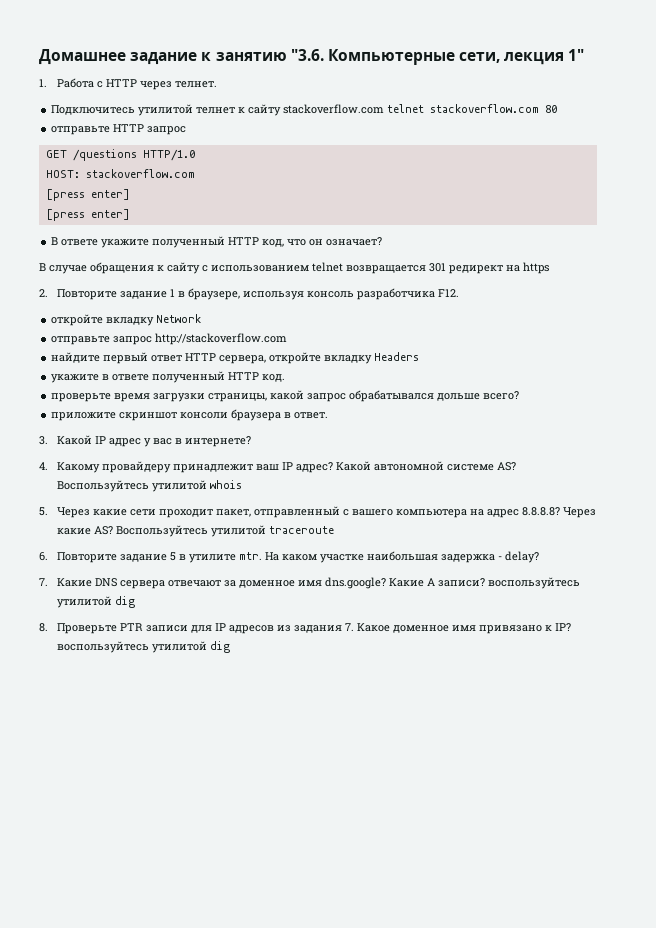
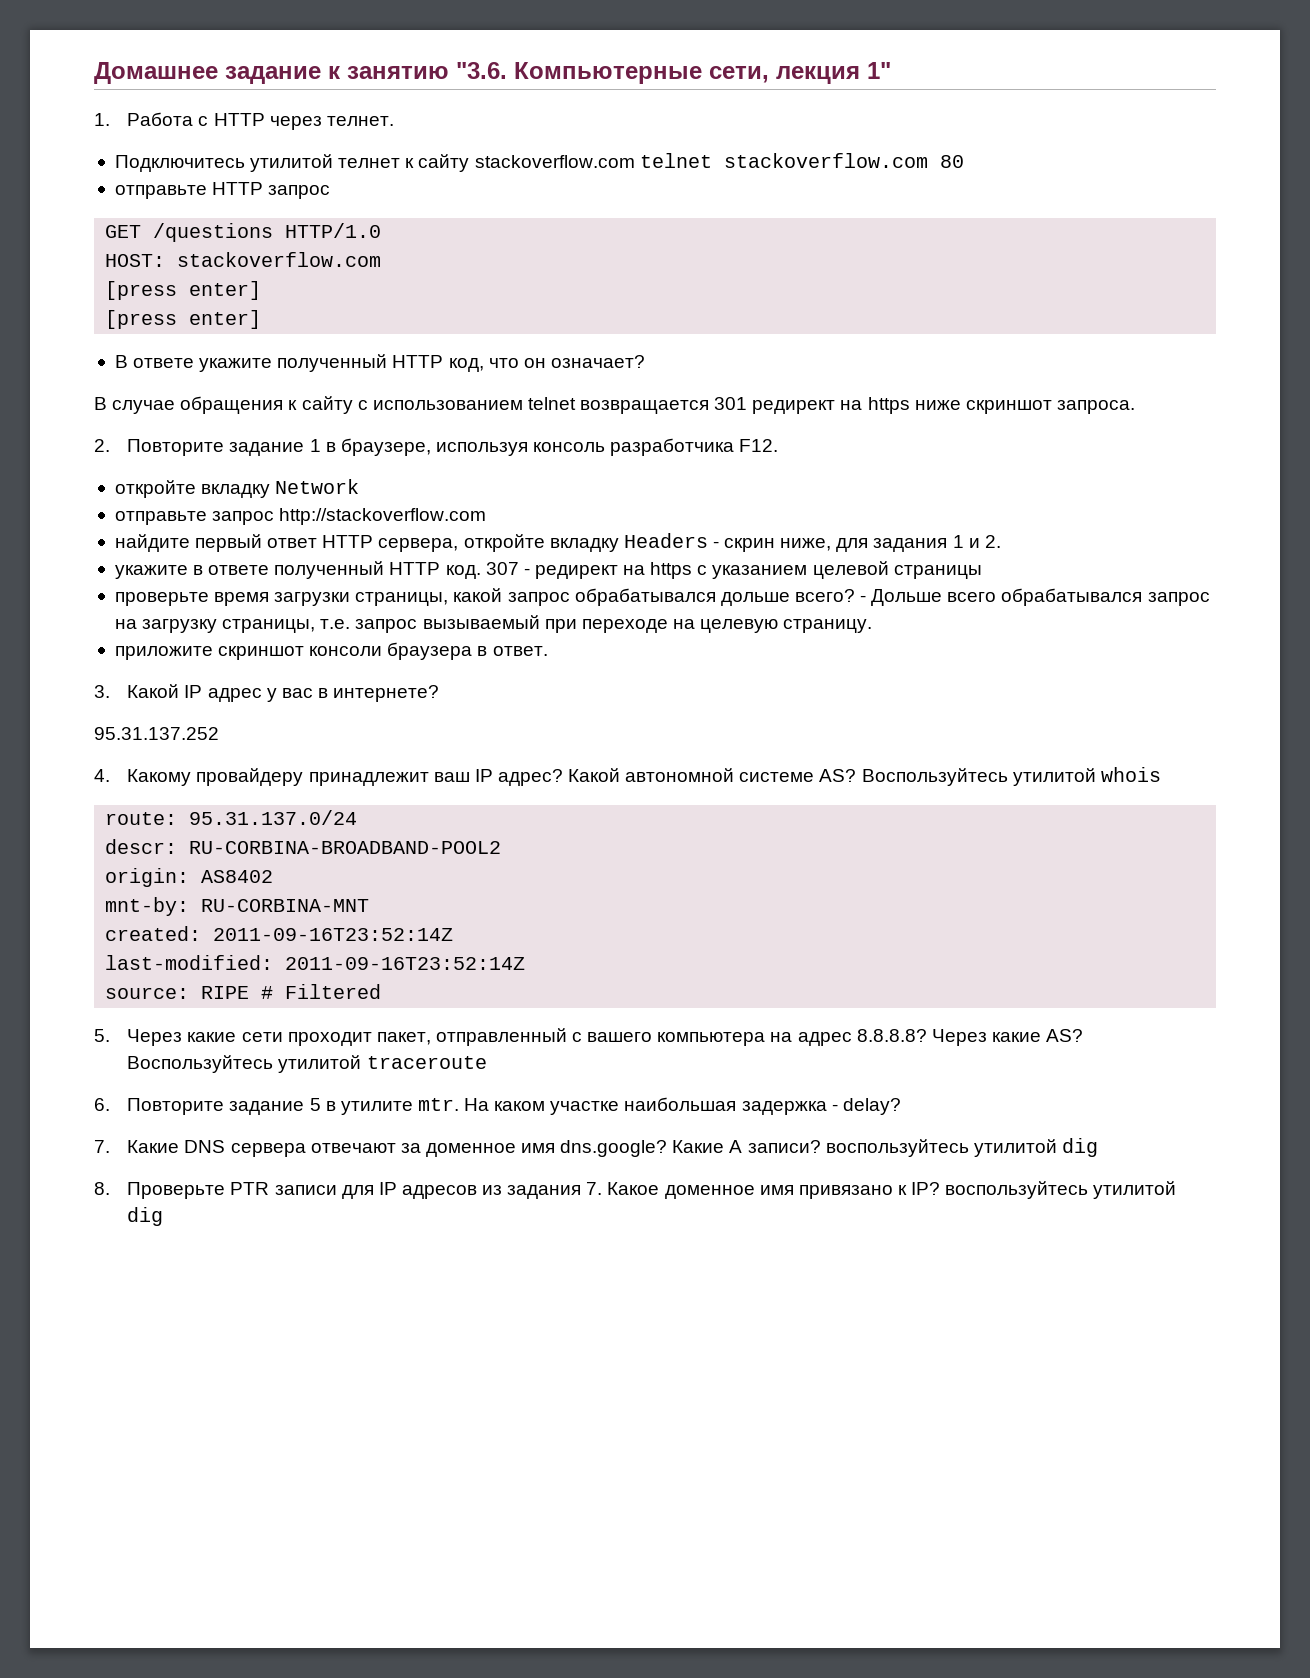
(549, 268) none -> [914,400,1135,414] ниже скриншот запроса.
(420, 356) none -> [712,535,1001,552] - скрин ниже, для задания 1 и 2.
(286, 378) none -> [485,561,982,579] 307 - редирект на https с указанием целевой страницы
(520, 395) none -> [860,588,1210,606] [114,615,873,633] - Дольше всего обрабатывался запрос на загрузку страницы, т.е. запрос вызываемый при переходе на целевую страницу.
(251, 441) none -> [94,727,219,740] // 95.31.137.252
(242, 484) none -> [105,810,358,825] [105,839,502,854] [105,868,274,887] [105,897,370,916] [105,926,454,941] [105,955,526,970] [105,984,382,999] // route: 95.31.137.0/24 // descr: RU-CORBINA-BROADBAND-POOL2 // origin: AS8402 // mnt-by: RU-CORBINA-MNT // created: 2011-09-16T23:52:14Z // last-modified: 2011-09-16T23:52:14Z // source: RIPE # Filtered

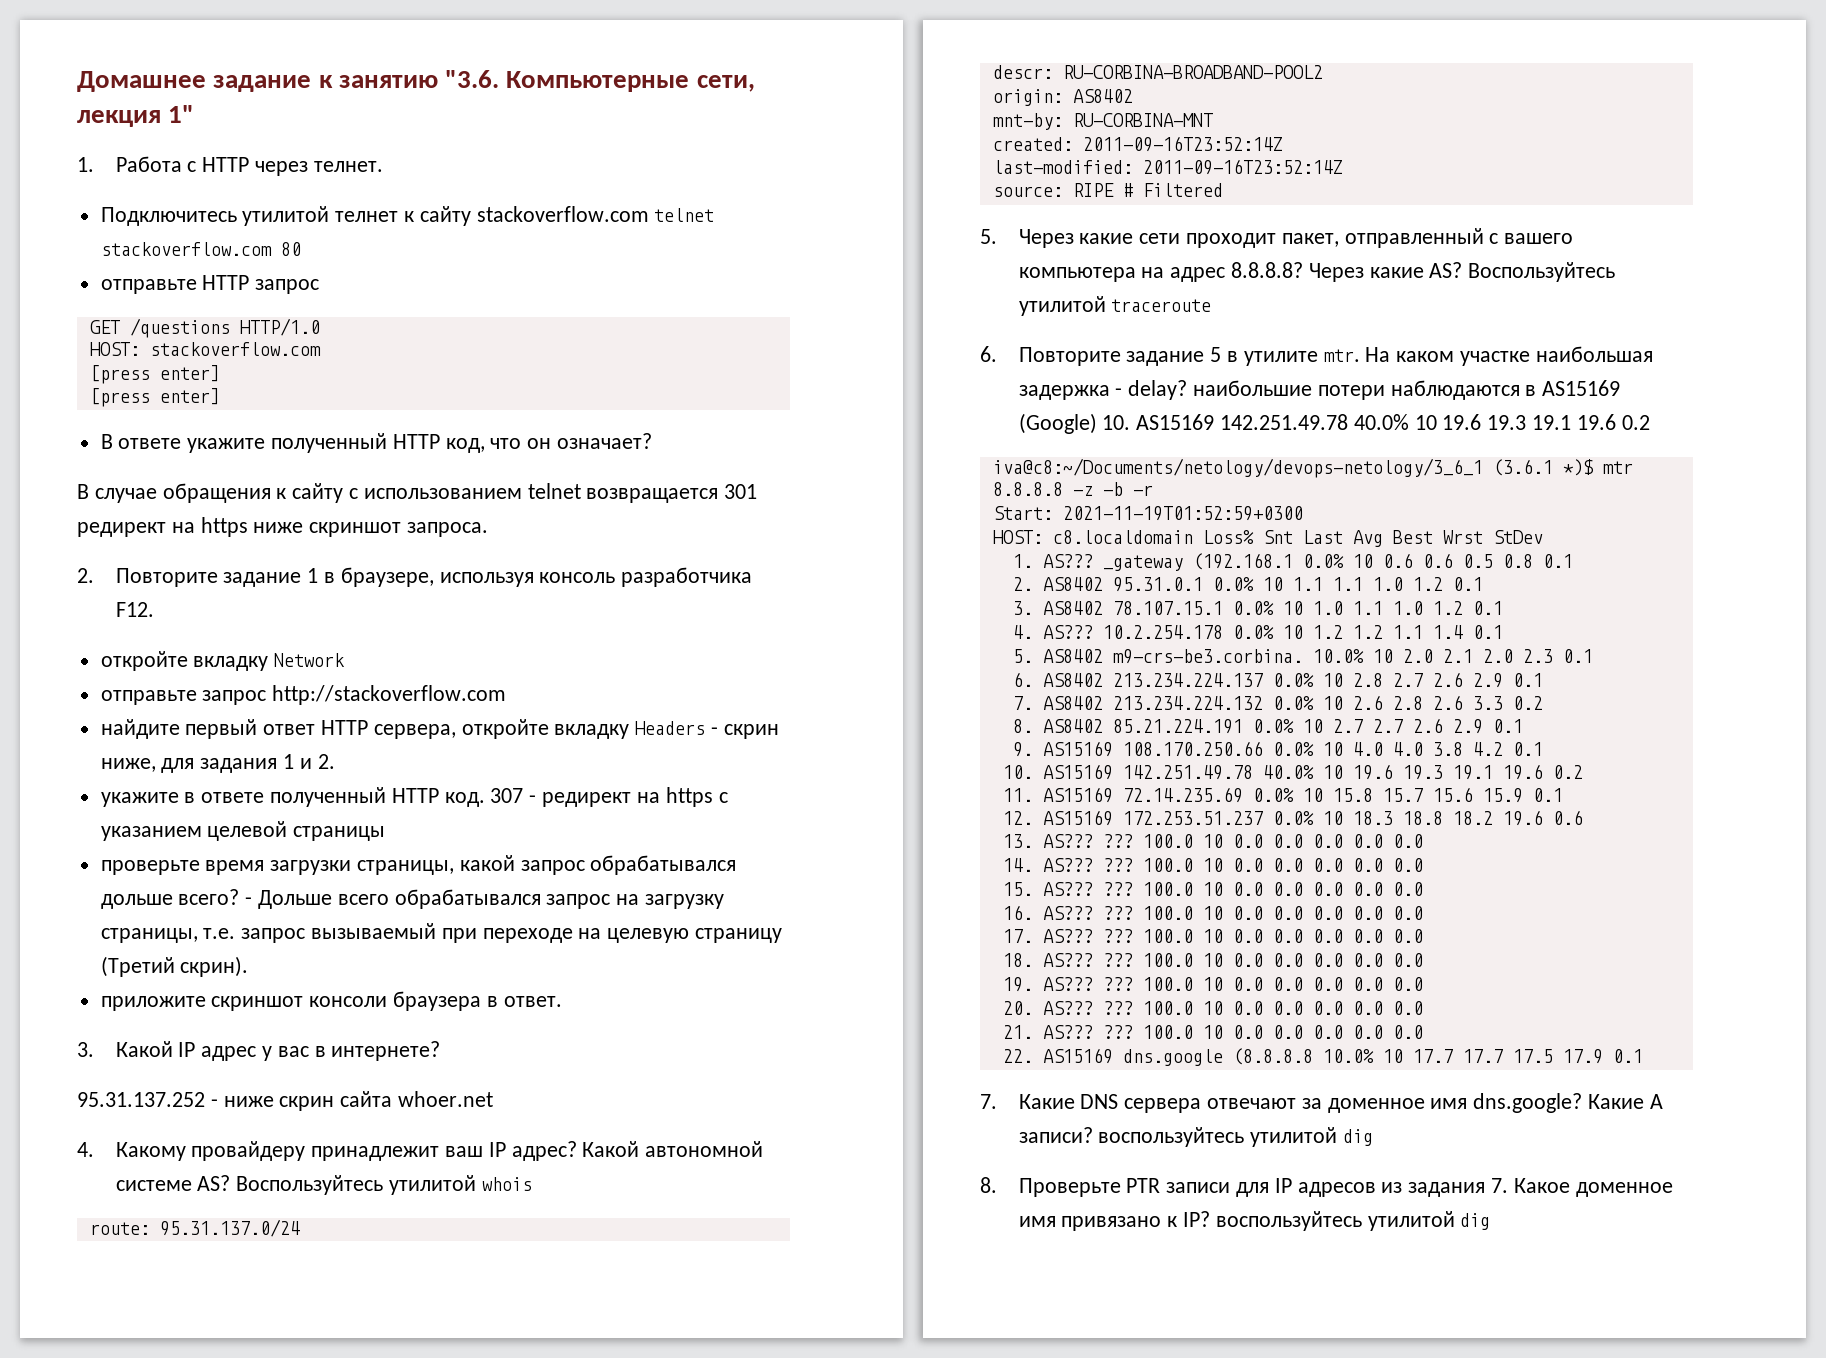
[783,619,873,633] страницу. -> [695,928,783,943] [100,956,249,977] страницу (Третий скрин).
(219, 733) none -> [210,1091,494,1111] - ниже скрин сайта whoer.net
(901, 1106) none -> [1193,380,1621,400] [1018,413,1650,434] [992,458,1633,478] [992,482,1153,496] [992,506,1303,521] [992,530,1543,547] [1012,553,1573,571] [1012,577,1483,592] [1012,601,1503,615] [1012,625,1503,639] [1012,649,1593,664] [1012,672,1543,688] [1012,695,1543,710] [1012,718,1523,734] [1012,741,1543,757] [1002,764,1583,780] [1002,787,1563,803] [1002,810,1583,826] [1002,834,1423,848] [1002,858,1423,872] [1002,882,1423,896] [1002,905,1423,920] [1002,929,1423,943] [1002,953,1423,967] [1002,977,1423,992] [1002,1001,1423,1015] [1002,1025,1423,1039] [1002,1048,1643,1066] наибольшие потери наблюдаются в AS15169 (Google) 10. AS15169 142.251.49.78 40.0% 10 19.6 19.3 19.1 19.6 0.2 // iva@c8:~/Documents/netology/devops-netology/3_6_1 (3.6.1 *)$ mtr 8.8.8.8 -z -b -r // Start: 2021-11-19T01:52:59+0300 // HOST: c8.localdomain Loss% Snt Last Avg Best Wrst StDev // 1. AS??? _gateway (192.168.1 0.0% 10 0.6 0.6 0.5 0.8 0.1 // 2. AS8402 95.31.0.1 0.0% 10 1.1 1.1 1.0 1.2 0.1 // 3. AS8402 78.107.15.1 0.0% 10 1.0 1.1 1.0 1.2 0.1 // 4. AS??? 10.2.254.178 0.0% 10 1.2 1.2 1.1 1.4 0.1 // 5. AS8402 m9-crs-be3.corbina. 10.0% 10 2.0 2.1 2.0 2.3 0.1 // 6. AS8402 213.234.224.137 0.0% 10 2.8 2.7 2.6 2.9 0.1 // 7. AS8402 213.234.224.132 0.0% 10 2.6 2.8 2.6 3.3 0.2 // 8. AS8402 85.21.224.191 0.0% 10 2.7 2.7 2.6 2.9 0.1 // 9. AS15169 108.170.250.66 0.0% 10 4.0 4.0 3.8 4.2 0.1 // 10. AS15169 142.251.49.78 40.0% 10 19.6 19.3 19.1 19.6 0.2 // 11. AS15169 72.14.235.69 0.0% 10 15.8 15.7 15.6 15.9 0.1 // 12. AS15169 172.253.51.237 0.0% 10 18.3 18.8 18.2 19.6 0.6 // 13. AS??? ??? 100.0 10 0.0 0.0 0.0 0.0 0.0 // 14. AS??? ??? 100.0 10 0.0 0.0 0.0 0.0 0.0 // 15. AS??? ??? 100.0 10 0.0 0.0 0.0 0.0 0.0 // 16. AS??? ??? 100.0 10 0.0 0.0 0.0 0.0 0.0 // 17. AS??? ??? 100.0 10 0.0 0.0 0.0 0.0 0.0 // 18. AS??? ??? 100.0 10 0.0 0.0 0.0 0.0 0.0 // 19. AS??? ??? 100.0 10 0.0 0.0 0.0 0.0 0.0 // 20. AS??? ??? 100.0 10 0.0 0.0 0.0 0.0 0.0 // 21. AS??? ??? 100.0 10 0.0 0.0 0.0 0.0 0.0 // 22. AS15169 dns.google (8.8.8.8 10.0% 10 17.7 17.7 17.5 17.9 0.1

